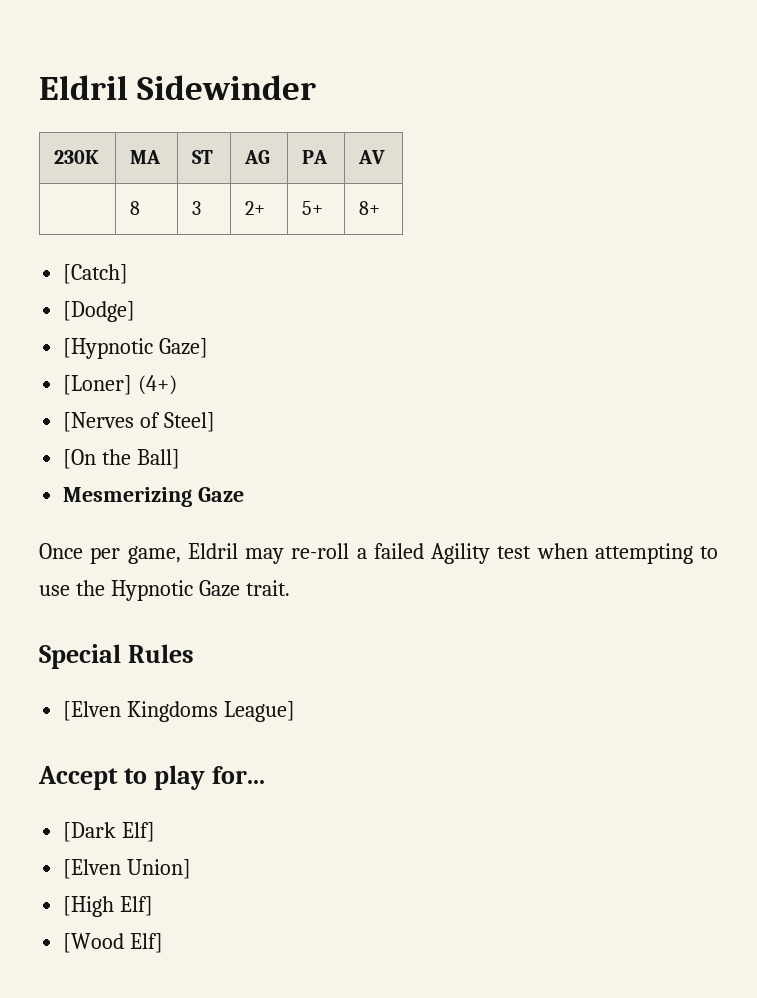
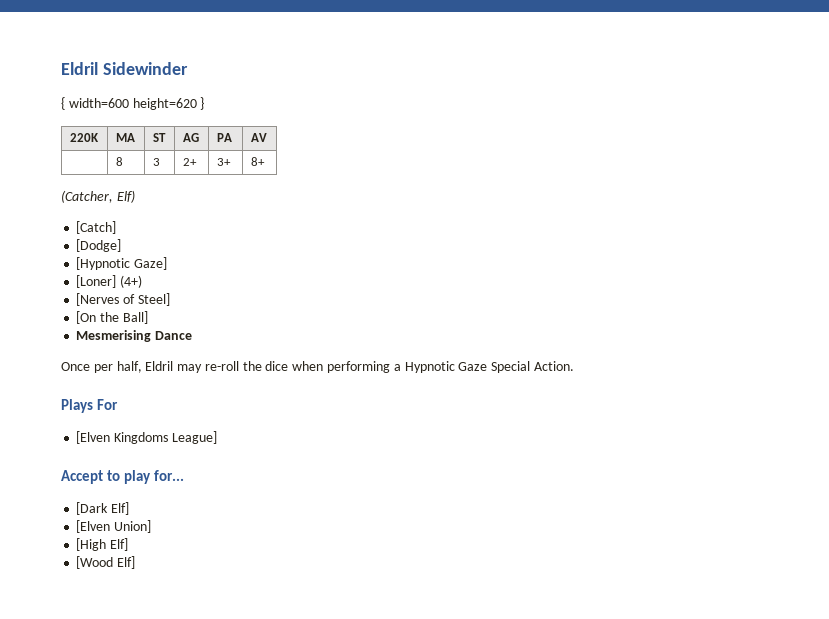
[54,150,100,164] // 230K -> [61,97,205,110] [69,133,99,142] // { width=600 height=620 } // 220K
[302,201,324,215] 5+ -> [216,158,231,166] 3+
(381, 208) none -> [61,190,135,203] // (Catcher, Elf)
[63,487,245,507] Mesmerizing Gaze -> [76,330,193,342] Mesmerising Dance
[127,546,181,564] game, -> [116,361,142,373] half,
[356,543,718,564] [39,580,290,601] [39,644,194,669] a failed Agility test when attempting to use the Hypnotic Gaze trait. // Special Rules -> [242,361,574,373] [61,399,119,413] the dice when performing a Hypnotic Gaze Special Action. // Plays For

